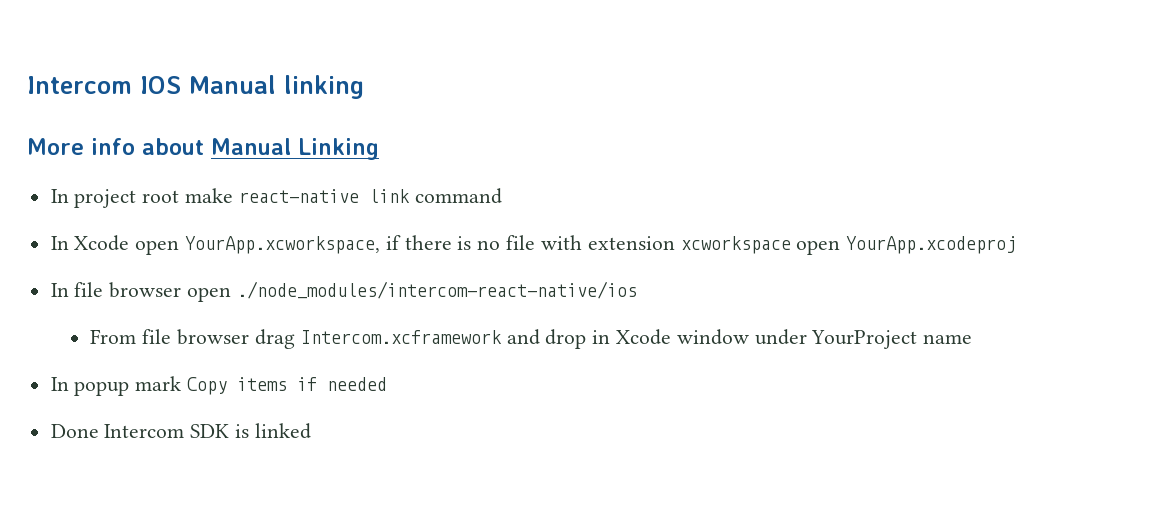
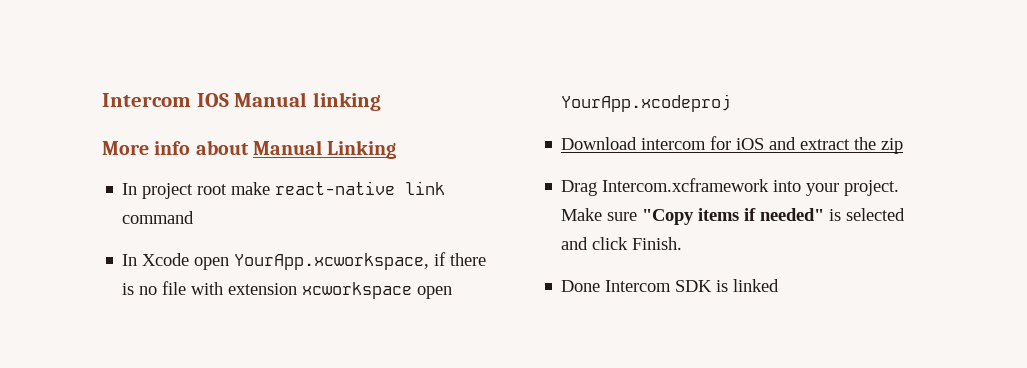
[50,281,637,302] [90,329,973,349] [50,376,388,396] In file browser open ./node_modules/intercom-react-native/ios // From file browser drag Intercom.xcframework and drop in Xcode window under YourProject name // In popup mark Copy items if needed -> [561,136,904,154] [561,178,900,196] [561,208,906,225] [561,237,683,250] Download intercom for iOS and extract the zip // Drag Intercom.xcframework into your project. Make sure "Copy items if needed" is selected and click Finish.

